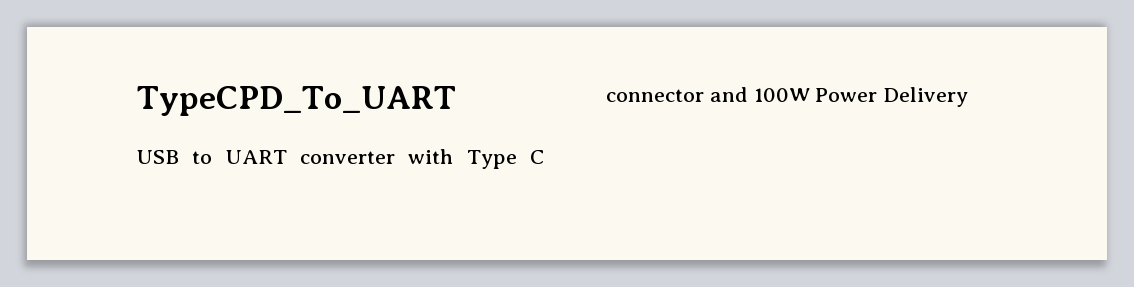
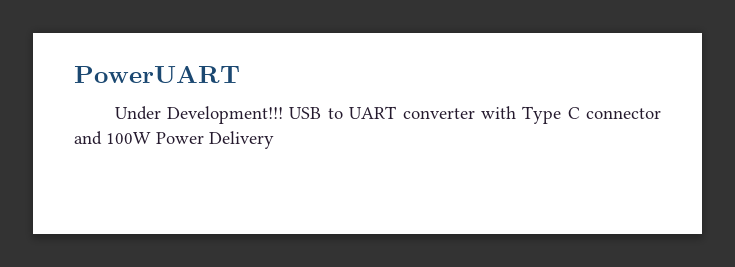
[137,86,456,116] TypeCPD_To_UART // -> [74,66,240,83] [114,106,284,124] PowerUART // Under Development!!!

